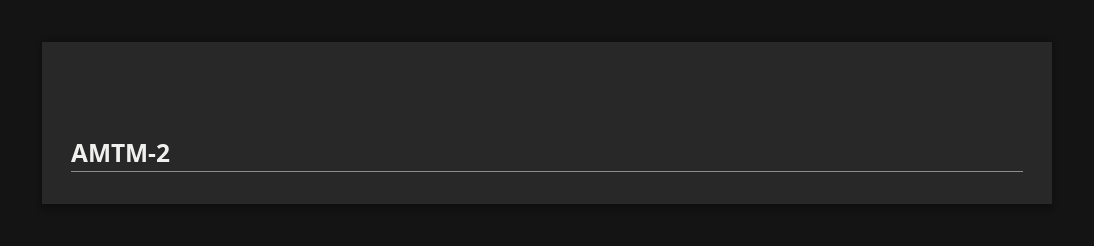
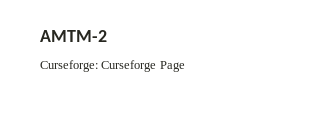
(170, 153) none -> [40,60,185,72] // Curseforge: Curseforge Page

